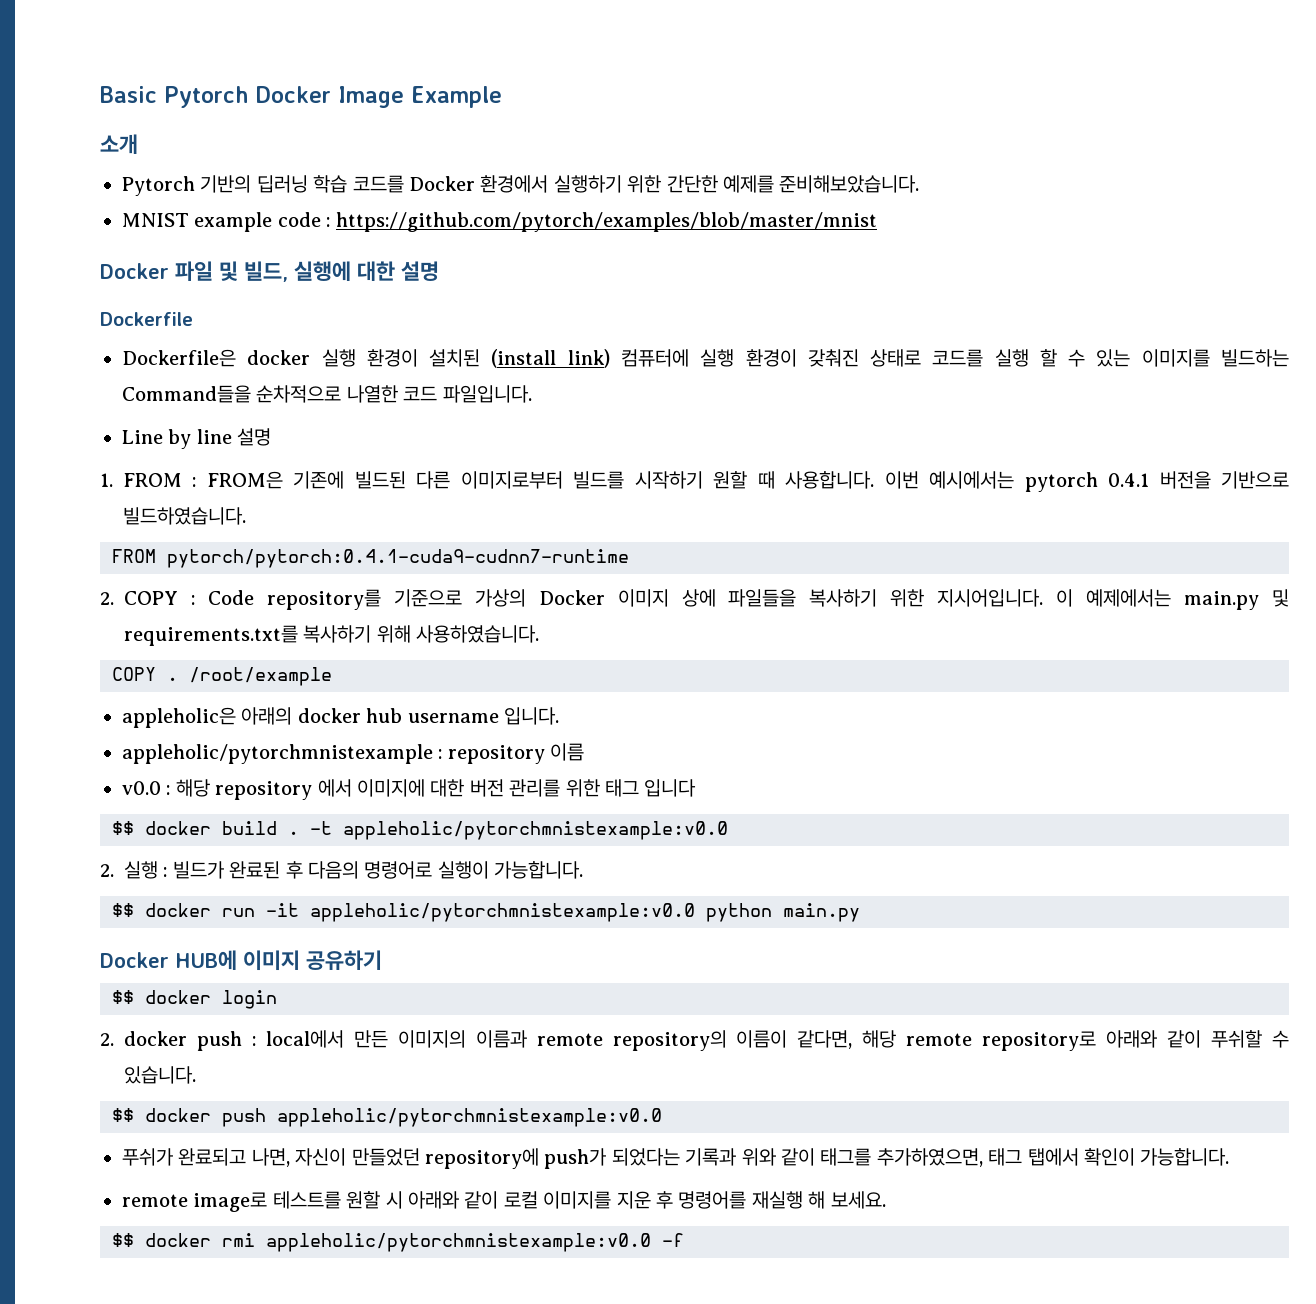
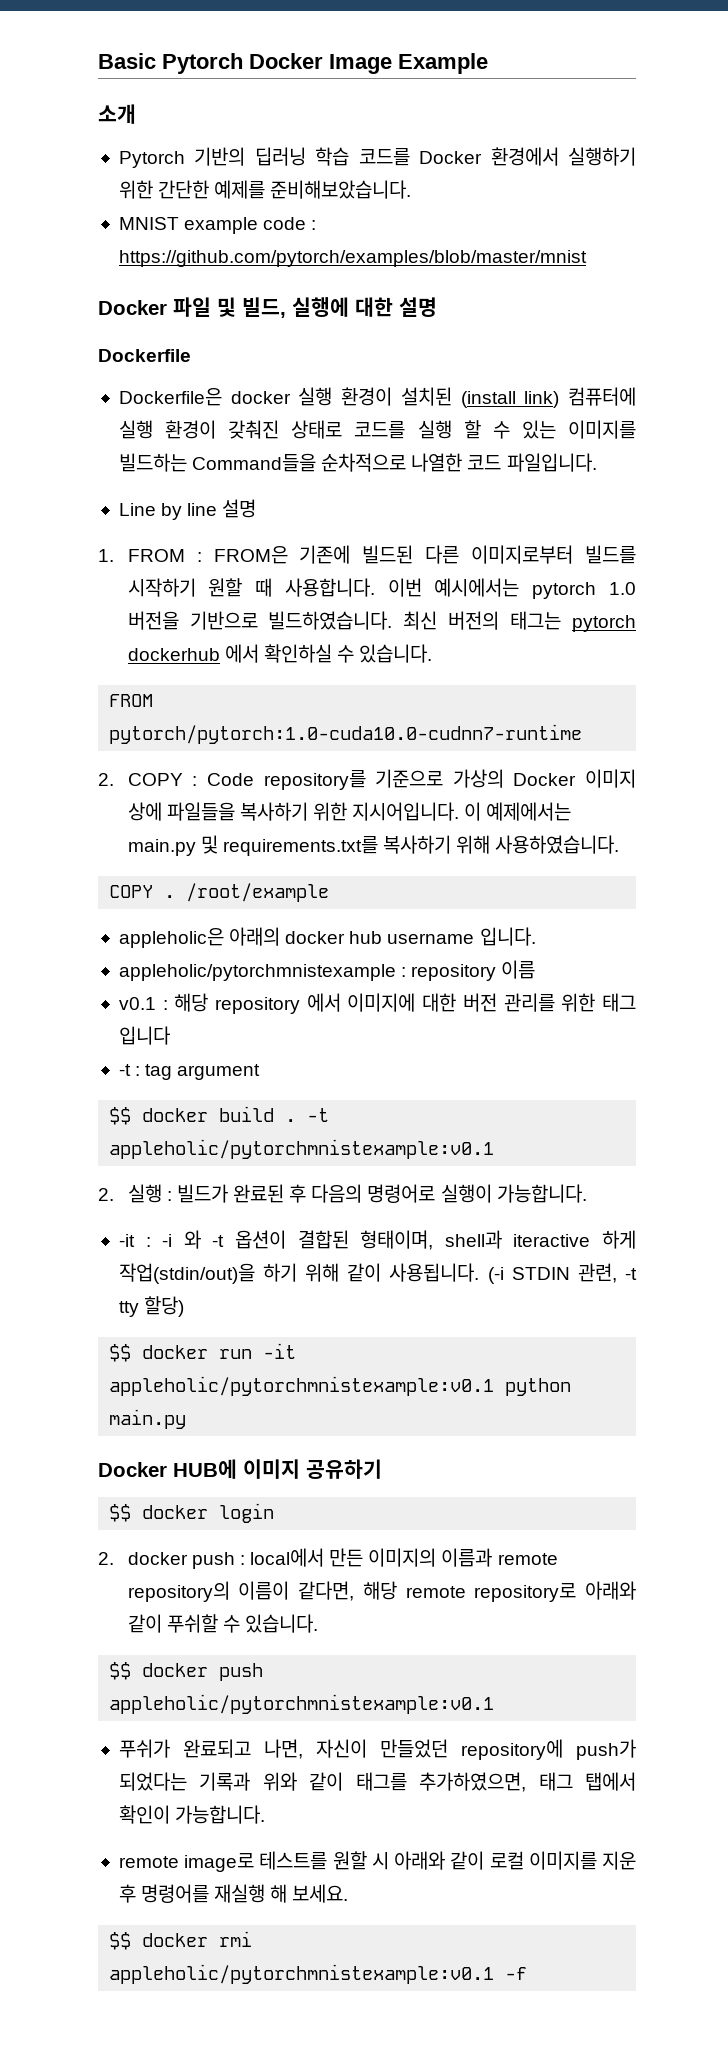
[1108,473,1150,487] 0.4.1 -> [609,582,636,595] 1.0
[112,549,629,568] // FROM pytorch/pytorch:0.4.1-cuda9-cudnn7-runtime -> [403,611,637,632] [127,644,433,663] [109,694,154,707] [109,724,583,744] 최신 버전의 태그는 pytorch dockerhub 에서 확인하실 수 있습니다. // FROM pytorch/pytorch:1.0-cuda10.0-cudnn7-runtime
[122,781,161,795] v0.0 -> [118,997,156,1010] v0.1
(697, 788) none -> [118,1064,261,1080] // -t : tag argument
[343,821,728,840] appleholic/pytorchmnistexample:v0.0 -> [109,1139,495,1159] appleholic/pytorchmnistexample:v0.1
(584, 870) none -> [118,1230,636,1250] [118,1263,637,1284] [118,1296,185,1317] // -it : -i 와 -t 옵션이 결합된 형태이며, shell과 iteractive 하게 작업(stdin/out)을 하기 위해 같이 사용됩니다. (-i STDIN 관련, -t tty 할당)
[310,903,695,922] appleholic/pytorchmnistexample:v0.0 -> [109,1376,495,1396] appleholic/pytorchmnistexample:v0.1
[277,1108,662,1127] appleholic/pytorchmnistexample:v0.0 -> [109,1694,495,1714] appleholic/pytorchmnistexample:v0.1
[266,1233,651,1252] appleholic/pytorchmnistexample:v0.0 -> [109,1964,495,1984] appleholic/pytorchmnistexample:v0.1

